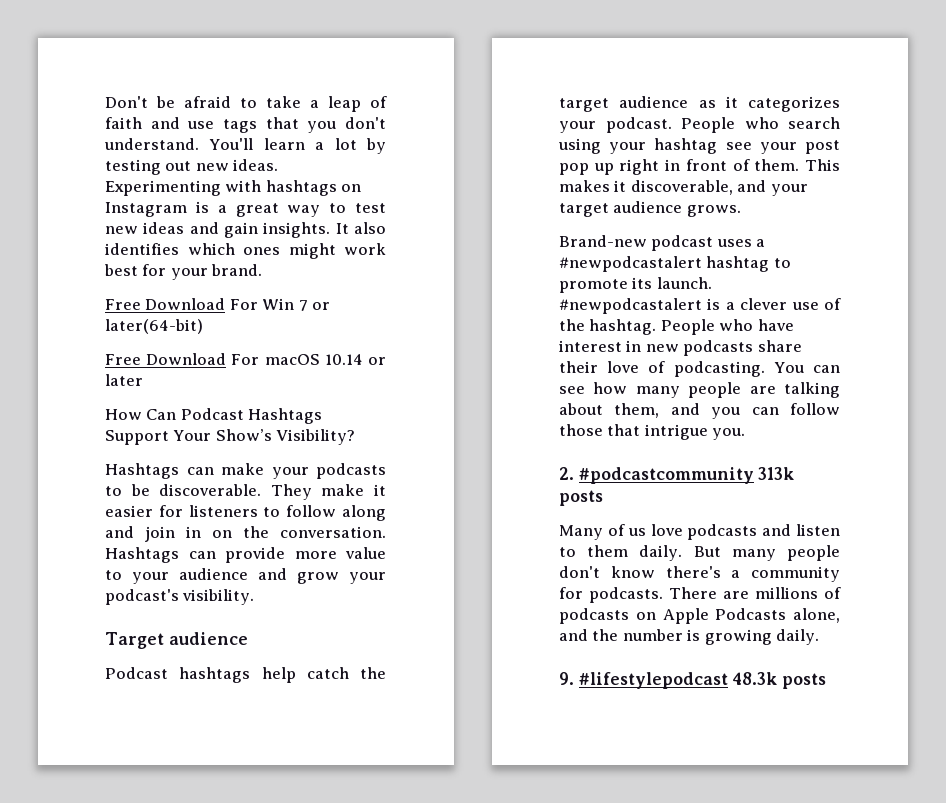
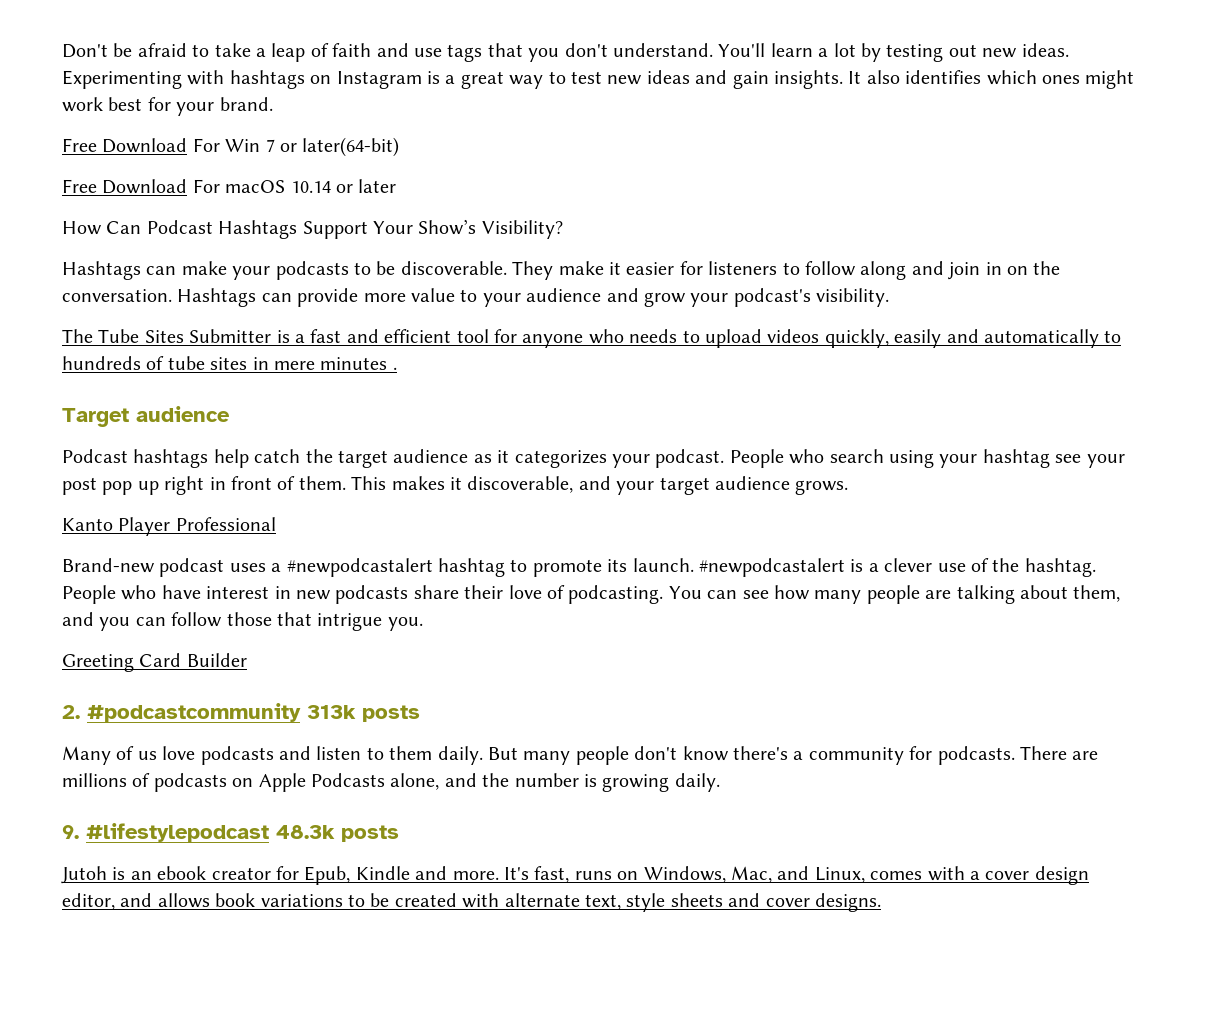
(255, 597) none -> [62,329,1122,348] [62,356,397,370] // The Tube Sites Submitter is a fast and efficient tool for anyone who needs to upload videos quickly, easily and automatically to hundreds of tube sites in mere minutes .
(741, 211) none -> [62,517,276,536] // Kanto Player Professional
(746, 434) none -> [62,653,247,672] // Greeting Card Builder
(827, 681) none -> [61,866,1089,885] [62,893,881,912] // Jutoh is an ebook creator for Epub, Kindle and more. It's fast, runs on Windows, Mac, and Linux, comes with a cover design editor, and allows book variations to be created with alternate text, style sheets and cover designs.

